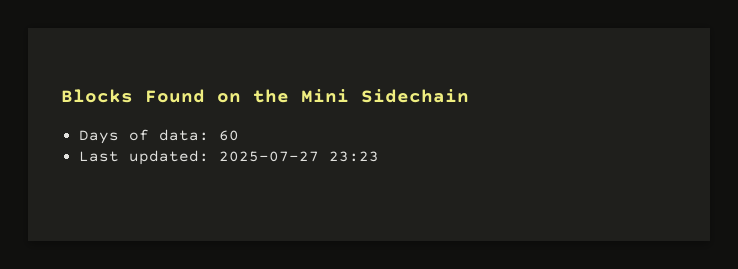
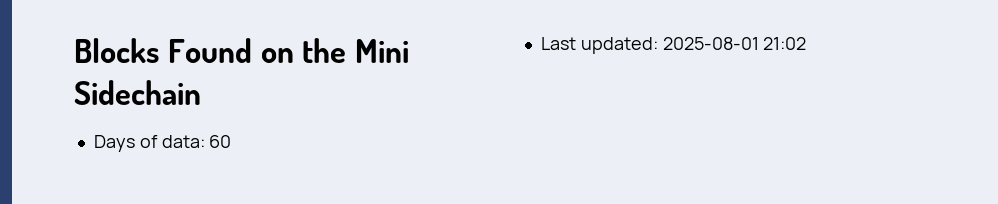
[218,151,379,162] 2025-07-27 23:23 -> [662,37,807,50] 2025-08-01 21:02

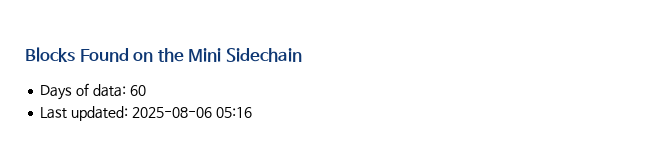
[662,37,807,50] 2025-08-01 21:02 -> [131,107,252,118] 2025-08-06 05:16

